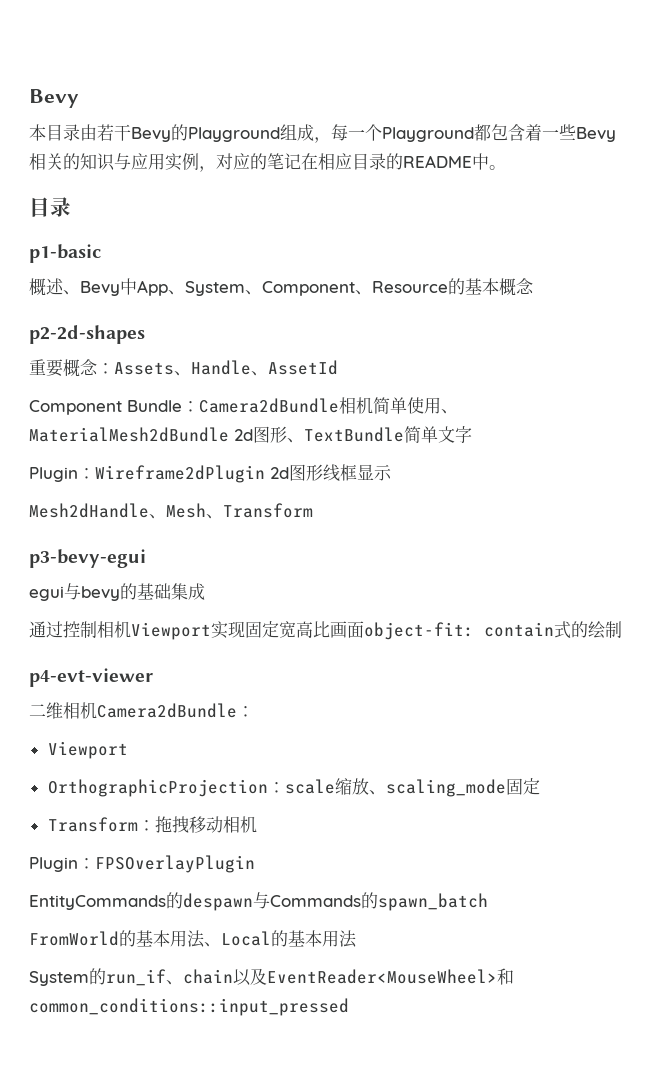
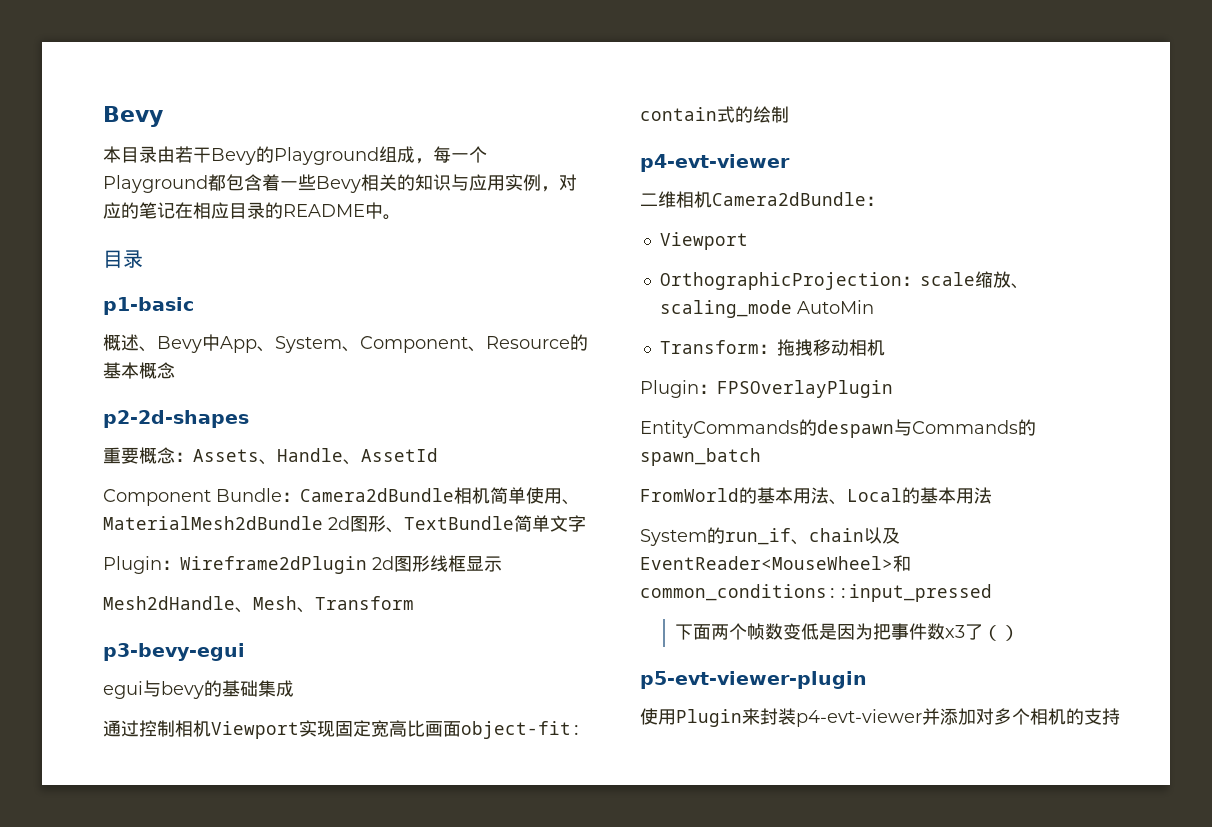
[505,778,540,795] 固定 -> [796,300,874,314] AutoMin
(349, 1007) none -> [675,623,1020,641] [640,671,867,689] [640,708,1120,727] // 下面两个帧数变低是因为把事件数x3了（） // p5-evt-viewer-plugin // 使用Plugin来封装p4-evt-viewer并添加对多个相机的支持

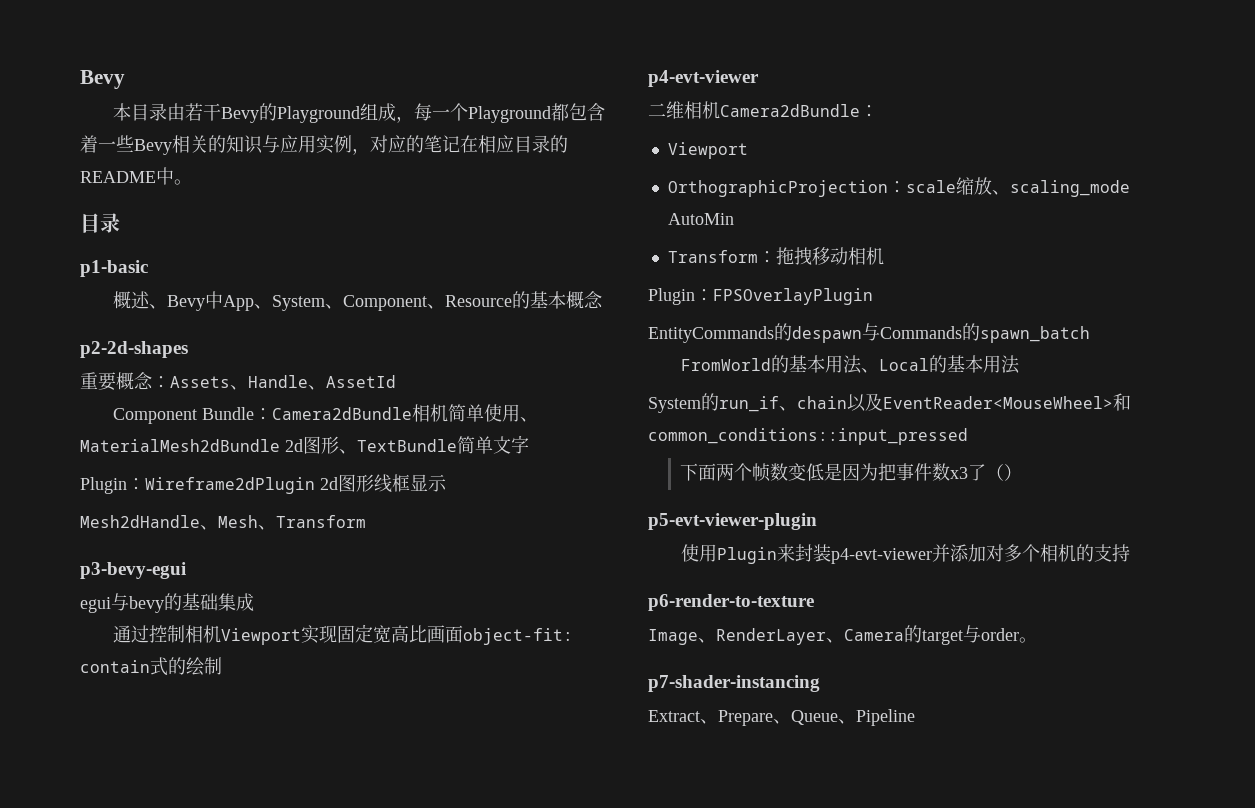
(1120, 716) none -> [648,594,814,611] [648,625,1037,645] [648,675,820,692] [648,709,915,726] // p6-render-to-texture // Image、RenderLayer、Camera的target与order。 // p7-shader-instancing // Extract、Prepare、Queue、Pipeline

